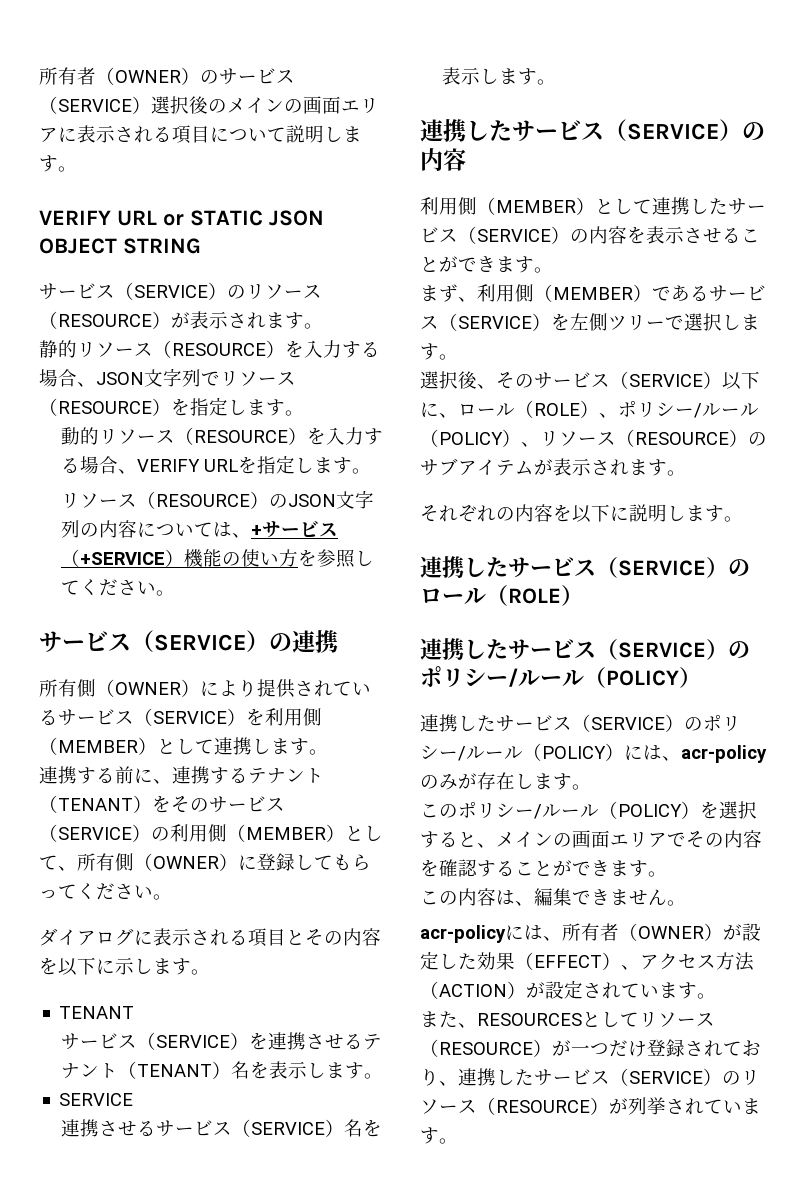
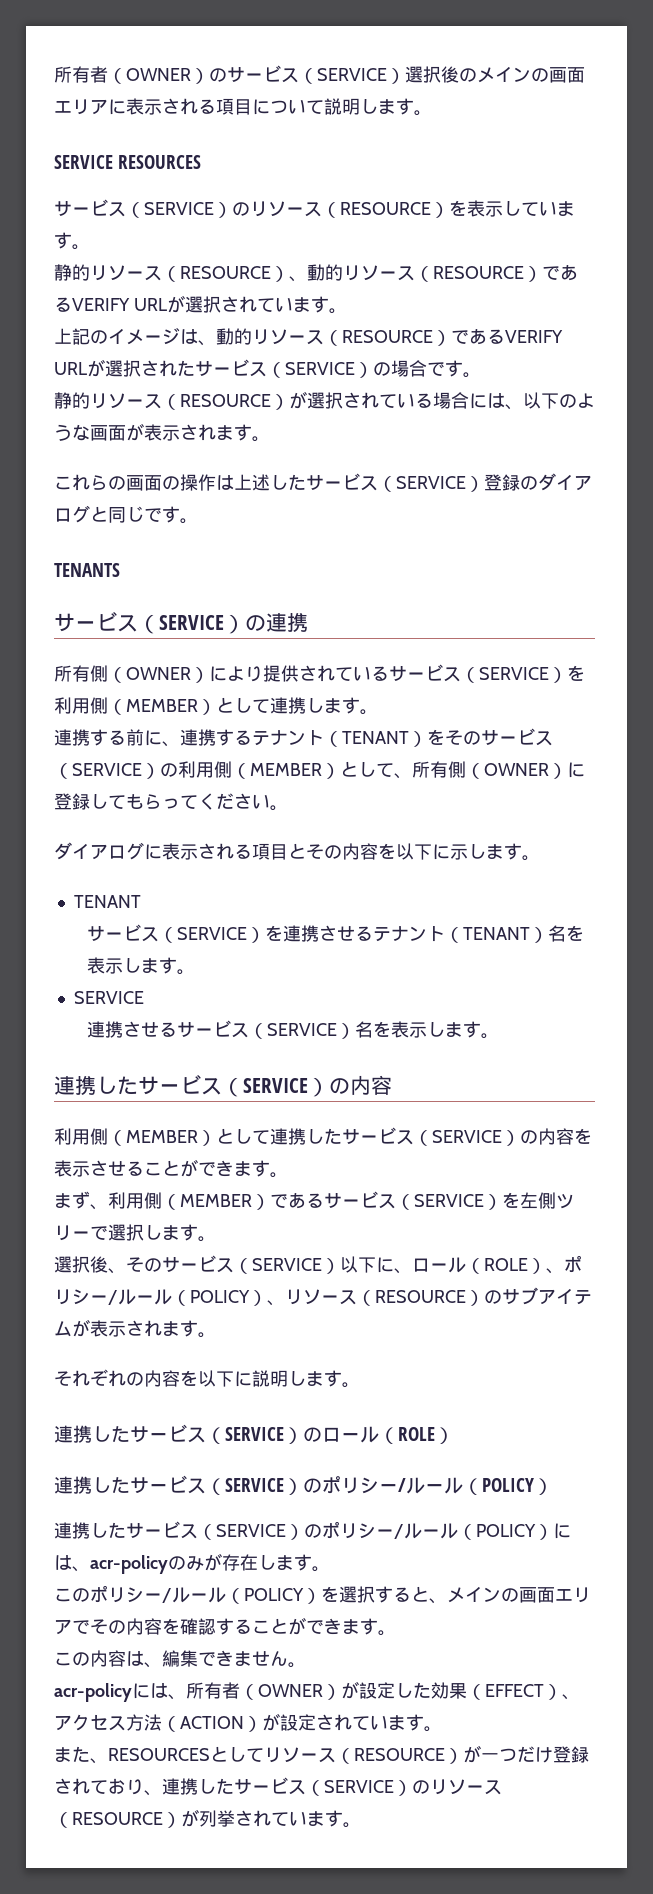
[39,210,324,226] [39,238,201,254] [39,282,322,300] [39,311,266,329] VERIFY URL or STATIC JSON OBJECT STRING // サービス（SERVICE）のリソース（RESOURCE）が表示され -> [54,155,202,169] [54,199,557,218] SERVICE RESOURCES // サービス（SERVICE）のリソース（RESOURCE）を表示してい
[285,340,380,358] [39,368,296,387] [39,397,304,416] [61,427,384,445] [61,455,372,474] [61,490,375,509] [61,520,339,538] [61,549,375,568] [61,579,176,596] を入力する場合、JSON文字列でリソース（RESOURCE）を指定します。 // 動的リソース（RESOURCE）を入力する場合、VERIFY URLを指定します。 // リソース（RESOURCE）のJSON文字列の内容については、+サービス（+SERVICE）機能の使い方を参照してください。 -> [289,264,578,282] [54,295,347,314] [54,328,563,346] [54,359,481,378] [54,391,595,410] [54,423,270,442] [54,473,592,492] [54,505,198,524] [54,563,120,577] 、動的リソース（RESOURCE）であるVERIFY URLが選択されています。 // 上記のイメージは、動的リソース（RESOURCE）であるVERIFY URLが選択されたサービス（SERVICE）の場合です。 // 静的リソース（RESOURCE）が選択されている場合には、以下のような画面が表示されます。 // これらの画面の操作は上述したサービス（SERVICE）登録のダイアログと同じです。 // TENANTS

